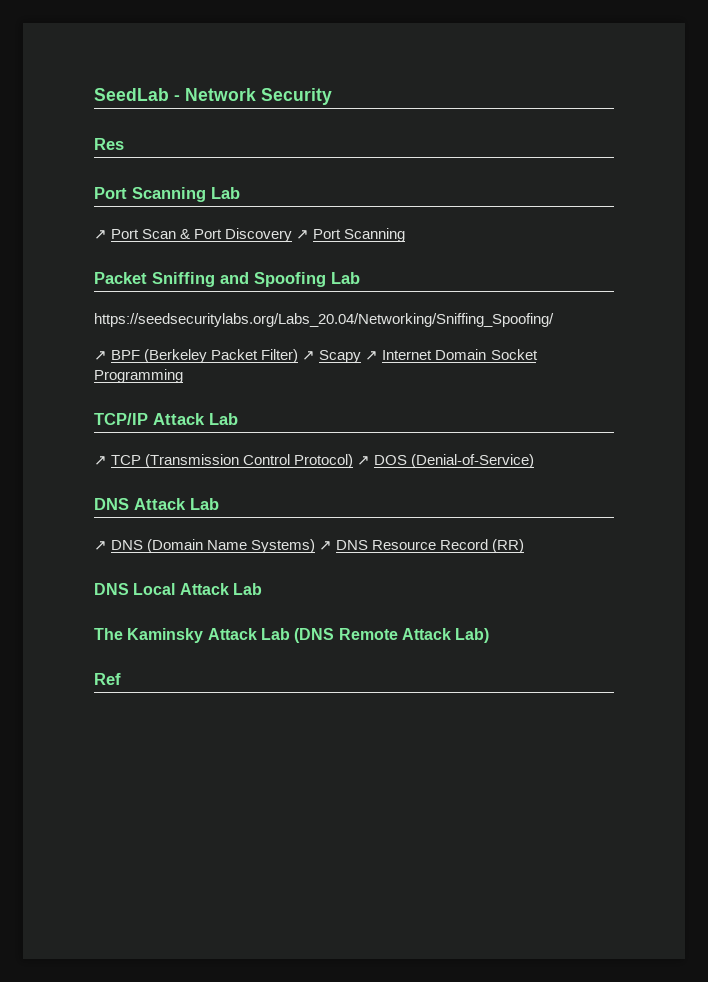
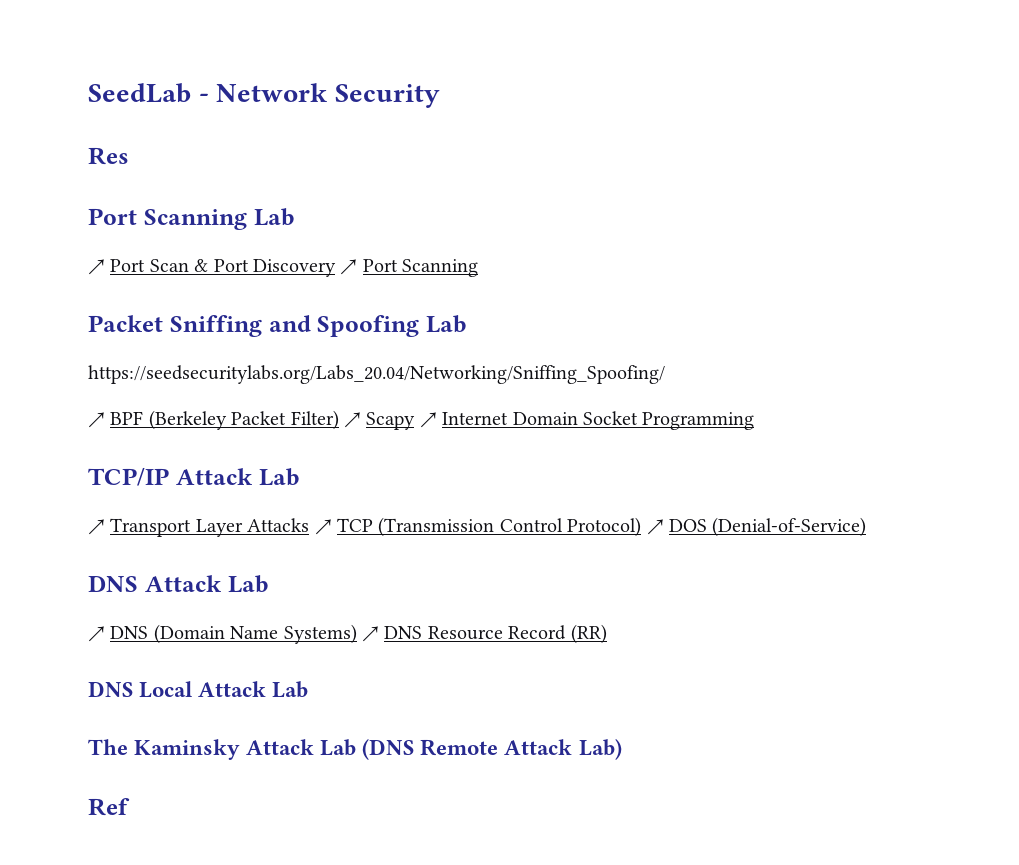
(107, 460) none -> [110,518,332,537] Transport Layer Attacks ↗

